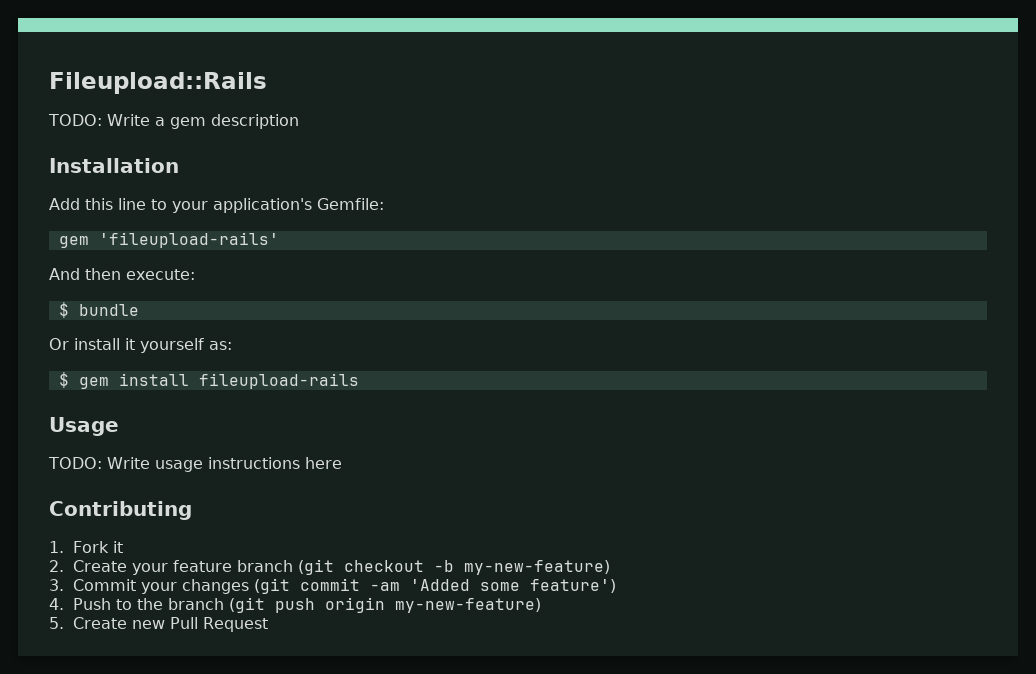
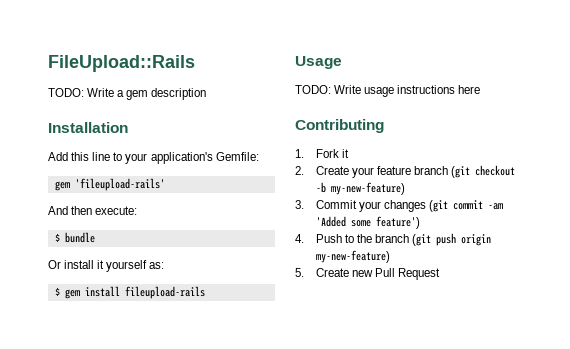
[49,72,267,94] Fileupload::Rails -> [48,55,195,72] FileUpload::Rails

